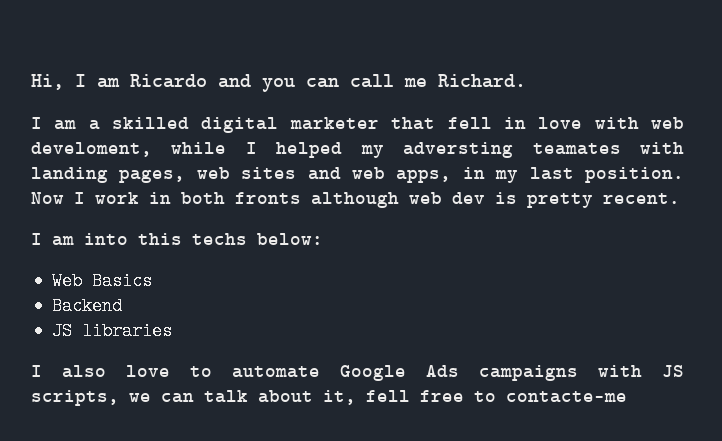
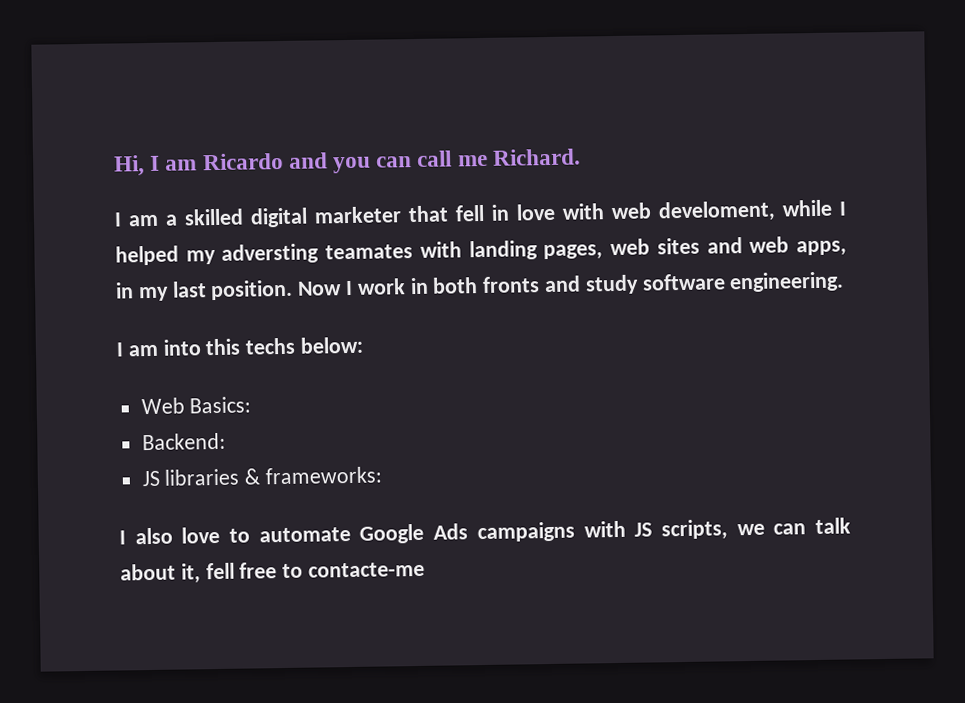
[311,192,680,208] although web dev is pretty recent. -> [544,271,845,295] and study software engineering.
[92,272,153,290] [52,297,123,315] Basics // Backend -> [189,396,252,414] [141,432,226,451] Basics: // Backend:
(173, 331) none -> [244,466,383,485] & frameworks:

